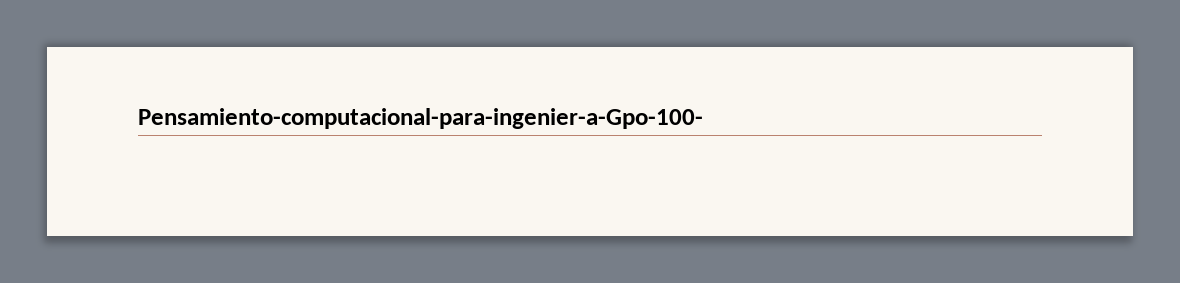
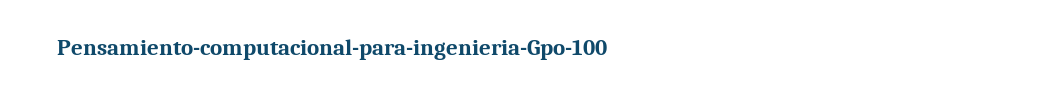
[138,108,703,129] Pensamiento-computacional-para-ingenier-a-Gpo-100- -> [57,39,607,60] Pensamiento-computacional-para-ingenieria-Gpo-100

